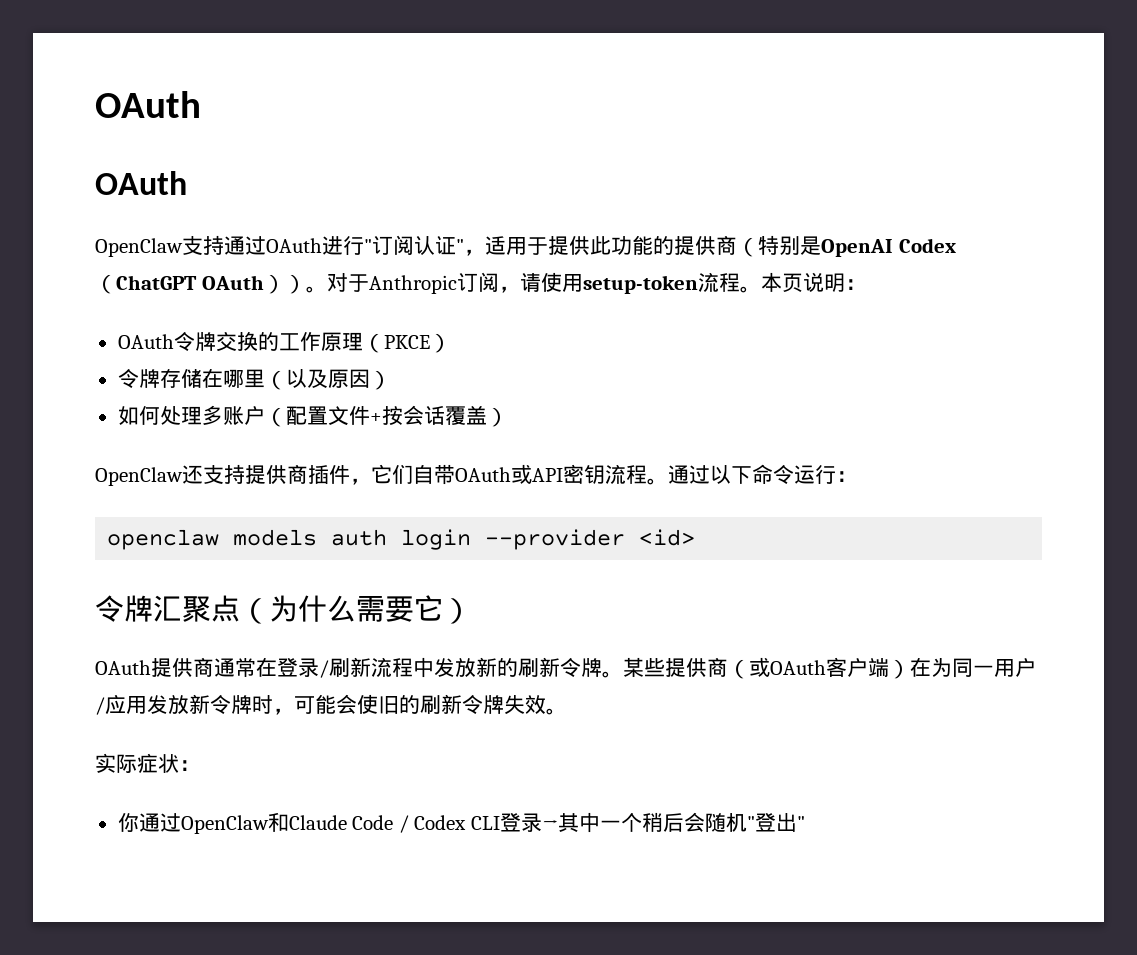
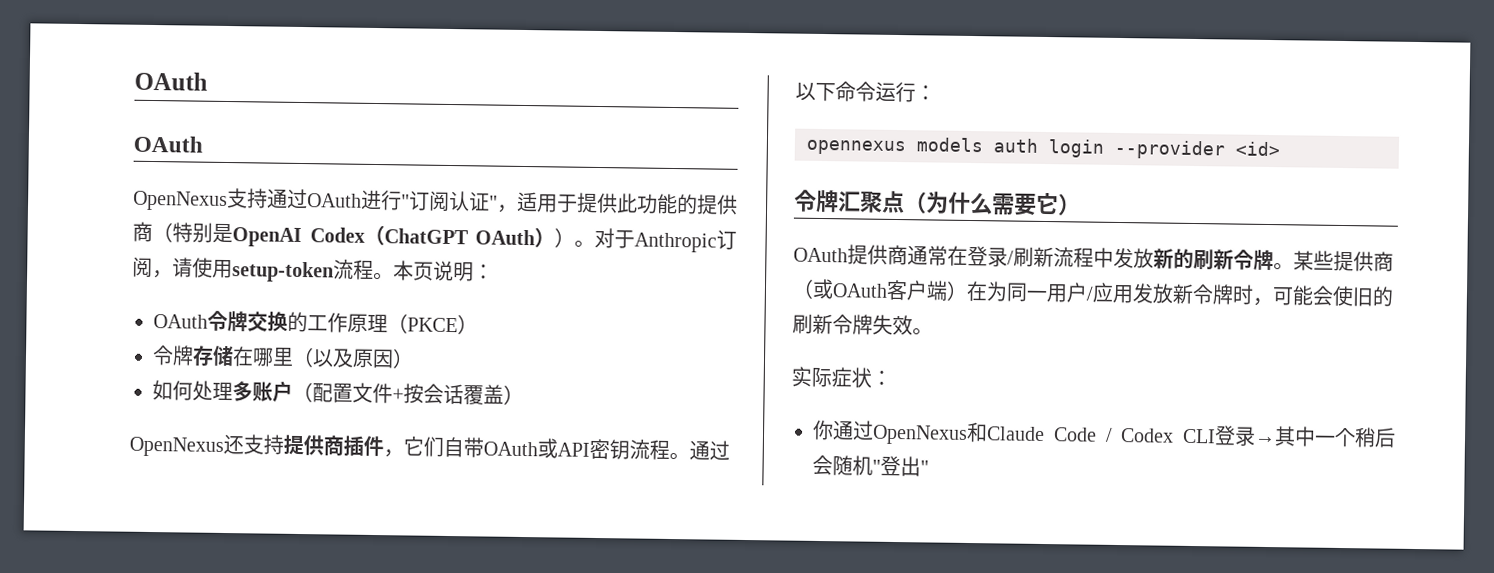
[95,238,183,257] OpenClaw -> [132,190,228,212] OpenNexus
[95,467,183,486] OpenClaw -> [129,436,224,457] OpenNexus
[107,529,220,550] openclaw -> [806,139,906,156] opennexus
[180,815,269,834] OpenClaw -> [872,424,968,445] OpenNexus

